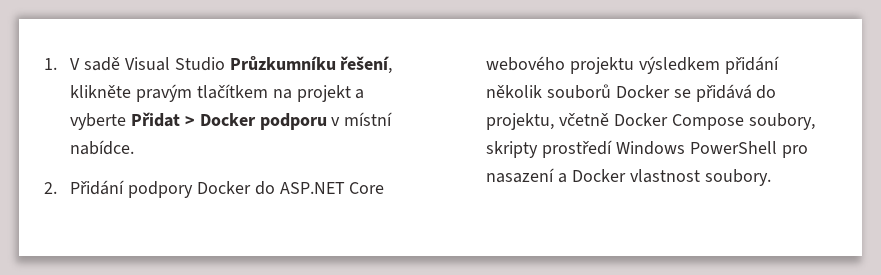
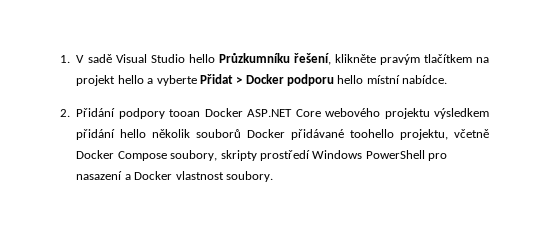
(225, 64) none -> [188,54,215,63] hello
(351, 93) none -> [117,75,144,84] hello
[331,117,341,126] v -> [337,75,364,84] hello
[196,181,275,195] Docker do -> [169,108,243,117] tooan Docker
(779, 65) none -> [120,129,147,138] hello
[673,84,777,102] se přidává do -> [291,129,395,140] přidávané toohello

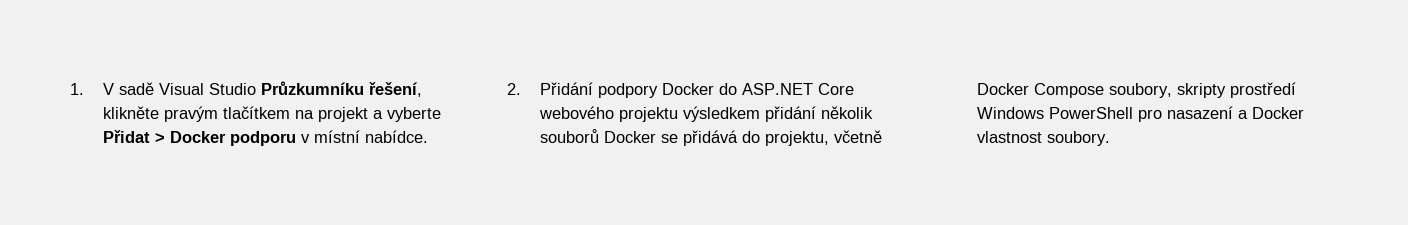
[188,54,215,63] hello -> (256, 89) none
[117,75,144,84] hello -> (368, 114) none
[337,75,364,84] hello -> [300,134,310,143] v
[169,108,243,117] tooan Docker -> [661,83,737,95] Docker do
[120,129,147,138] hello -> (816, 114) none
[291,129,395,140] přidávané toohello -> [660,130,760,146] se přidává do

